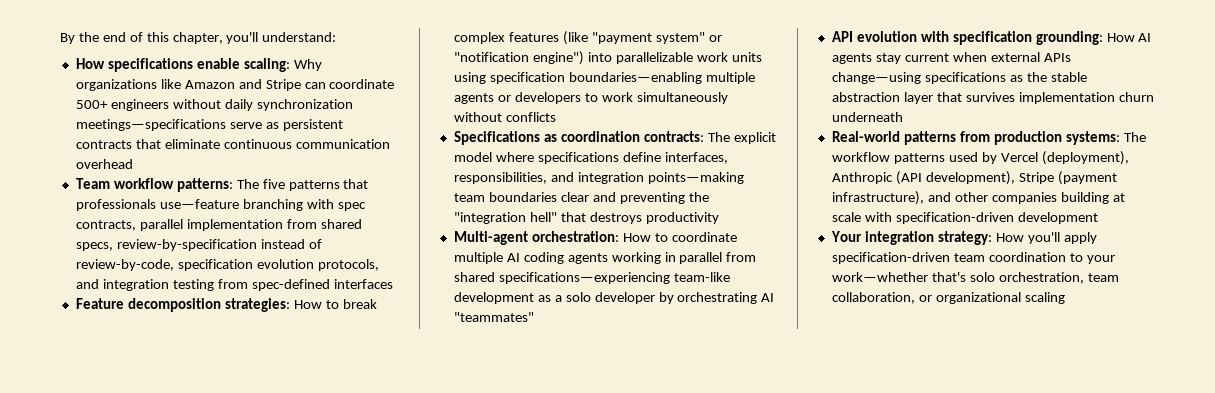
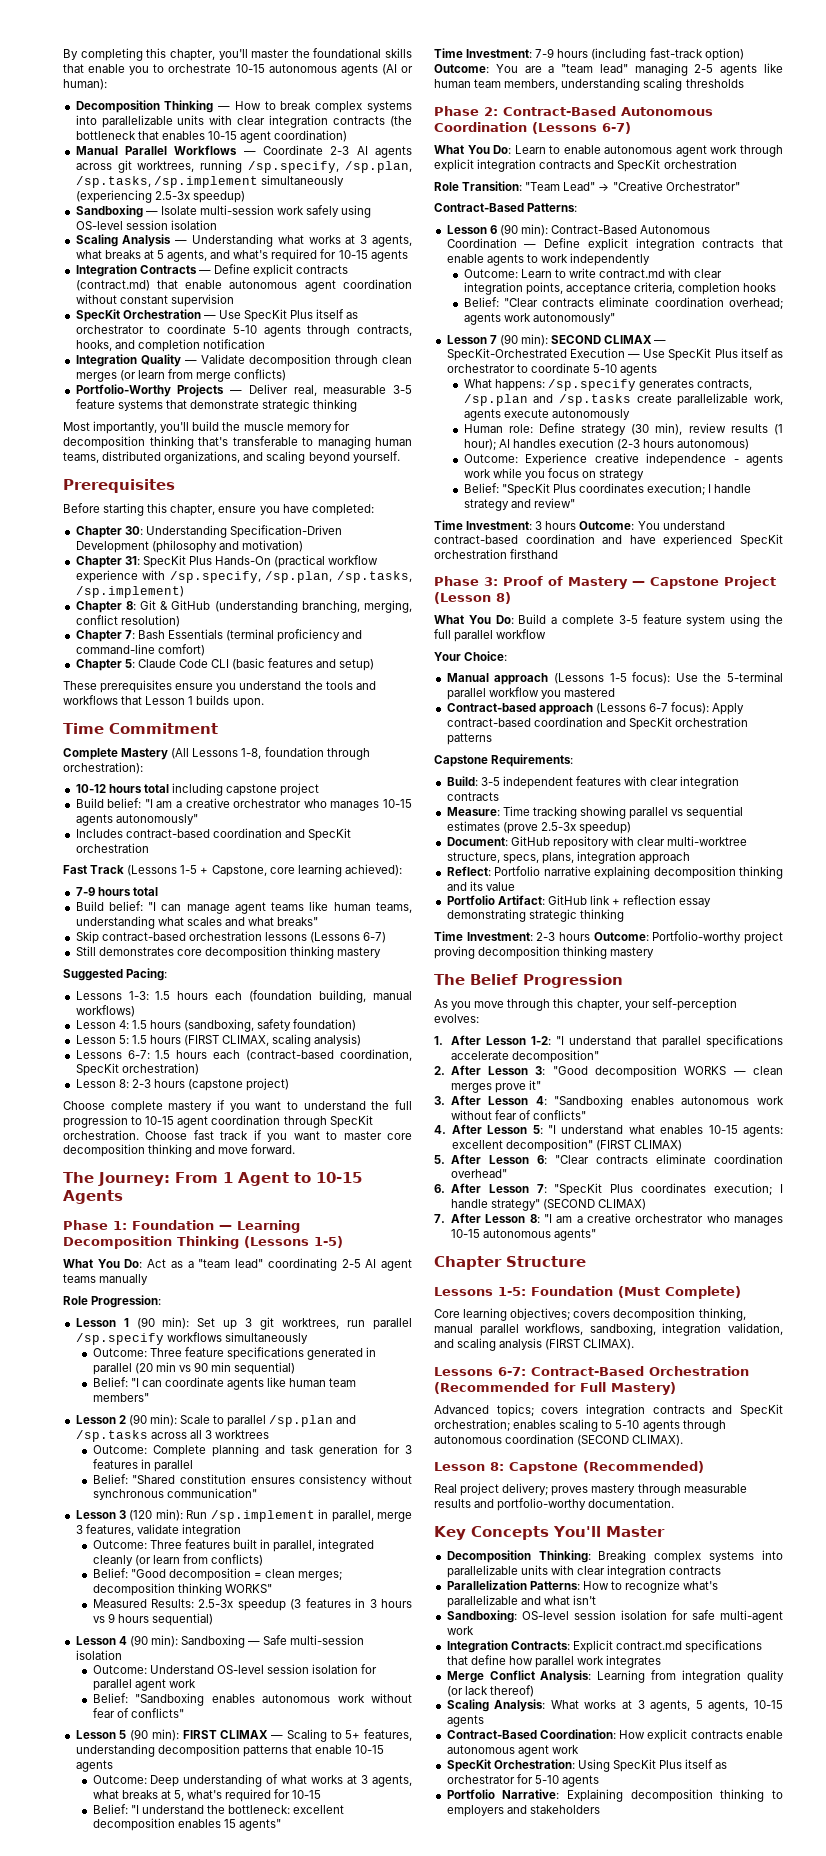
[78,32,337,44] [75,58,322,72] [75,79,395,91] [75,99,353,111] [75,119,343,131] [75,139,390,149] [75,159,133,169] [75,178,369,192] [75,199,366,211] [75,219,362,231] [75,239,322,251] [75,259,379,271] [75,279,393,291] [75,298,377,312] [453,31,722,45] [453,51,762,65] [453,72,755,84] [453,92,728,104] [453,112,556,122] [453,131,776,145] [453,152,728,164] [453,172,744,184] [453,192,709,204] [453,212,719,224] [453,231,737,245] [453,252,757,264] [453,272,730,284] [453,292,775,304] [453,312,534,322] [831,31,1152,45] [831,52,1071,64] [831,72,1087,84] [831,92,1154,104] [831,112,903,122] [831,131,1146,145] [831,151,1129,165] [831,171,1117,185] [831,191,1125,205] [831,212,1098,224] [830,231,1097,245] [831,252,1115,264] [831,272,1119,284] [831,292,1065,304] the end of this chapter, you'll understand: // How specifications enable scaling: Why organizations like Amazon and Stripe can coordinate 500+ engineers without daily synchronization meetings—specifications serve as persistent contracts that eliminate continuous communication overhead // Team workflow patterns: The five patterns that professionals use—feature branching with spec contracts, parallel implementation from shared specs, review-by-specification instead of review-by-code, specification evolution protocols, and integration testing from spec-defined interfaces // Feature decomposition strategies: How to break complex features (like "payment system" or "notification engine") into parallelizable work units using specification boundaries—enabling multiple agents or developers to work simultaneously without conflicts // Specifications as coordination contracts: The explicit model where specifications define interfaces, responsibilities, and integration points—making team boundaries clear and preventing the "integration hell" that destroys productivity // Multi-agent orchestration: How to coordinate multiple AI coding agents working in parallel from shared specifications—experiencing team-like development as a solo developer by orchestrating AI "teammates" // API evolution with specification grounding: How AI agents stay current when external APIs change—using specifications as the stable abstraction layer that survives implementation churn underneath // Real-world patterns from production systems: The workflow patterns used by Vercel (deployment), Anthropic (API development), Stripe (payment infrastructure), and other companies building at scale with specification-driven development // Your integration strategy: How you'll apply specification-driven team coordination to your work—whether that's solo orchestration, team collaboration, or organizational scaling -> [80,48,412,61] [63,64,413,76] [63,79,107,90] [75,100,412,113] [75,115,412,128] [75,130,348,143] [75,145,412,158] [75,160,412,173] [75,175,344,188] [75,190,245,203] [75,205,372,218] [75,220,217,230] [75,234,412,247] [75,249,408,262] [75,264,349,277] [75,279,412,292] [75,294,234,307] [75,309,359,322] [75,324,412,337] [75,339,265,352] [75,354,412,367] [75,369,287,382] [75,384,412,397] [75,399,358,412] [63,421,350,434] [63,436,412,449] [63,451,400,464] [63,479,175,493] [63,503,374,516] [75,525,342,538] [75,540,303,553] [75,555,379,568] [75,570,412,583] [75,586,184,598] [75,600,412,613] [75,615,180,627] [75,629,363,642] [75,644,205,656] [75,658,375,671] [63,680,376,693] [63,695,264,708] [63,723,218,734] [63,747,370,760] [63,762,143,774] [75,783,320,796] [75,798,412,811] [75,814,198,826] [75,828,352,841] [75,843,149,853] [63,864,402,877] [75,887,158,896] [75,901,412,914] [75,916,319,929] [75,931,387,944] [75,946,382,959] [63,968,168,981] [75,990,412,1003] [75,1005,135,1017] [75,1019,357,1032] [75,1034,362,1047] [75,1049,412,1061] [75,1063,199,1076] [75,1078,290,1091] [63,1100,412,1113] [63,1115,373,1128] [63,1130,413,1142] [63,1144,296,1157] [63,1172,362,1186] [63,1190,123,1204] [63,1220,300,1233] [63,1236,343,1249] [63,1258,412,1271] [63,1274,149,1285] [63,1295,162,1308] [75,1317,412,1330] [75,1332,308,1345] [92,1347,377,1360] [92,1362,296,1375] [92,1377,357,1390] [92,1393,149,1402] [75,1414,357,1427] [75,1430,270,1442] [92,1444,413,1457] [92,1459,193,1472] [92,1474,412,1486] [92,1488,257,1500] [75,1509,412,1522] [75,1524,241,1537] [92,1539,375,1552] [92,1554,263,1566] [92,1568,343,1581] [92,1583,272,1596] [92,1598,412,1611] [92,1613,213,1626] [75,1635,365,1648] [75,1650,122,1660] [92,1664,378,1674] [92,1679,196,1691] [92,1693,412,1706] [92,1708,184,1718] [75,1729,413,1742] [75,1744,385,1757] [75,1760,113,1772] [92,1774,412,1787] [92,1789,322,1802] [92,1804,345,1814] [92,1818,281,1831] [434,48,744,61] [434,63,783,76] [434,78,744,91] [434,106,713,116] [434,122,631,134] [434,145,783,157] [434,159,737,172] [434,181,740,191] [434,203,578,212] [446,224,711,236] [446,238,783,251] [446,253,651,266] [463,268,723,278] [463,282,777,295] [463,297,783,310] [463,313,615,325] [446,334,667,346] [446,348,783,361] [446,363,658,376] [463,379,752,391] [463,393,783,406] [463,409,630,421] [463,423,783,436] [463,438,750,451] [463,453,783,466] [463,468,645,481] [463,483,752,496] [463,498,575,511] [434,520,725,530] [434,534,783,547] [434,549,559,559] [434,576,776,589] [434,592,511,604] [434,614,783,627] [434,629,547,642] [434,651,508,661] [446,672,783,685] [446,687,615,700] [446,702,745,715] [446,717,749,730] [446,733,492,745] [434,754,574,767] [446,776,740,789] [446,792,499,801] [446,806,744,819] [446,821,631,834] [446,836,748,849] [446,851,691,864] [446,866,783,879] [446,881,515,891] [446,895,712,907] [446,909,624,922] [434,931,783,944] [434,946,655,959] [434,974,623,988] [434,998,737,1011] [434,1014,479,1023] [434,1035,783,1048] [450,1050,599,1063] [434,1065,783,1078] [450,1080,542,1093] [434,1095,784,1108] [450,1110,587,1120] [434,1124,783,1137] [451,1139,683,1152] [434,1154,783,1164] [450,1169,507,1178] [434,1183,783,1196] [450,1199,647,1211] [434,1213,783,1226] [450,1229,597,1241] [434,1256,586,1270] [434,1286,741,1299] [434,1308,746,1321] [434,1323,783,1336] [434,1338,635,1351] [434,1366,749,1376] [434,1382,676,1395] [434,1404,783,1417] [434,1419,726,1432] [434,1434,684,1446] [434,1461,704,1474] [434,1483,747,1496] [434,1498,675,1511] [434,1526,665,1540] [446,1550,783,1563] [446,1565,722,1578] [446,1580,719,1593] [446,1595,596,1608] [446,1610,783,1623] [446,1626,474,1635] [446,1640,763,1653] [446,1655,662,1668] [446,1670,784,1683] [446,1685,534,1697] [446,1699,783,1712] [446,1715,484,1727] [446,1729,783,1742] [446,1745,579,1757] [446,1759,728,1772] [446,1774,599,1787] [446,1789,783,1802] [446,1805,600,1817] completing this chapter, you'll master the foundational skills that enable you to orchestrate 10-15 autonomous agents (AI or human): // Decomposition Thinking — How to break complex systems into parallelizable units with clear integration contracts (the bottleneck that enables 10-15 agent coordination) // Manual Parallel Workflows — Coordinate 2-3 AI agents across git worktrees, running /sp.specify, /sp.plan, /sp.tasks, /sp.implement simultaneously (experiencing 2.5-3x speedup) // Sandboxing — Isolate multi-session work safely using OS-level session isolation // Scaling Analysis — Understanding what works at 3 agents, what breaks at 5 agents, and what's required for 10-15 agents // Integration Contracts — Define explicit contracts (contract.md) that enable autonomous agent coordination without constant supervision // SpecKit Orchestration — Use SpecKit Plus itself as orchestrator to coordinate 5-10 agents through contracts, hooks, and completion notification // Integration Quality — Validate decomposition through clean merges (or learn from merge conflicts) // Portfolio-Worthy Projects — Deliver real, measurable 3-5 feature systems that demonstrate strategic thinking // Most importantly, you'll build the muscle memory for decomposition thinking that's transferable to managing human teams, distributed organizations, and scaling beyond yourself. // Prerequisites // Before starting this chapter, ensure you have completed: // Chapter 30: Understanding Specification-Driven Development (philosophy and motivation) // Chapter 31: SpecKit Plus Hands-On (practical workflow experience with /sp.specify, /sp.plan, /sp.tasks, /sp.implement) // Chapter 8: Git & GitHub (understanding branching, merging, conflict resolution) // Chapter 7: Bash Essentials (terminal proficiency and command-line comfort) // Chapter 5: Claude Code CLI (basic features and setup) // These prerequisites ensure you understand the tools and workflows that Lesson 1 builds upon. // Time Commitment // Complete Mastery (All Lessons 1-8, foundation through orchestration): // 10-12 hours total including capstone project // Build belief: "I am a creative orchestrator who manages 10-15 agents autonomously" // Includes contract-based coordination and SpecKit orchestration // Fast Track (Lessons 1-5 + Capstone, core learning achieved): // 7-9 hours total // Build belief: "I can manage agent teams like human teams, understanding what scales and what breaks" // Skip contract-based orchestration lessons (Lessons 6-7) // Still demonstrates core decomposition thinking mastery // Suggested Pacing: // Lessons 1-3: 1.5 hours each (foundation building, manual workflows) // Lesson 4: 1.5 hours (sandboxing, safety foundation) // Lesson 5: 1.5 hours (FIRST CLIMAX, scaling analysis) // Lessons 6-7: 1.5 hours each (contract-based coordination, SpecKit orchestration) // Lesson 8: 2-3 hours (capstone project) // Choose complete mastery if you want to understand the full progression to 10-15 agent coordination through SpecKit orchestration. Choose fast track if you want to master core decomposition thinking and move forward. // The Journey: From 1 Agent to 10-15 Agents // Phase 1: Foundation — Learning Decomposition Thinking (Lessons 1-5) // What You Do: Act as a "team lead" coordinating 2-5 AI agent teams manually // Role Progression: // Lesson 1 (90 min): Set up 3 git worktrees, run parallel /sp.specify workflows simultaneously // Outcome: Three feature specifications generated in parallel (20 min vs 90 min sequential) // Belief: "I can coordinate agents like human team members" // Lesson 2 (90 min): Scale to parallel /sp.plan and /sp.tasks across all 3 worktrees // Outcome: Complete planning and task generation for 3 features in parallel // Belief: "Shared constitution ensures consistency without synchronous communication" // Lesson 3 (120 min): Run /sp.implement in parallel, merge 3 features, validate integration // Outcome: Three features built in parallel, integrated cleanly (or learn from conflicts) // Belief: "Good decomposition = clean merges; decomposition thinking WORKS" // Measured Results: 2.5-3x speedup (3 features in 3 hours vs 9 hours sequential) // Lesson 4 (90 min): Sandboxing — Safe multi-session isolation // Outcome: Understand OS-level session isolation for parallel agent work // Belief: "Sandboxing enables autonomous work without fear of conflicts" // Lesson 5 (90 min): FIRST CLIMAX — Scaling to 5+ features, understanding decomposition patterns that enable 10-15 agents // Outcome: Deep understanding of what works at 3 agents, what breaks at 5, what's required for 10-15 // Belief: "I understand the bottleneck: excellent decomposition enables 15 agents" // Time Investment: 7-9 hours (including fast-track option) Outcome: You are a "team lead" managing 2-5 agents like human team members, understanding scaling thresholds // Phase 2: Contract-Based Autonomous Coordination (Lessons 6-7) // What You Do: Learn to enable autonomous agent work through explicit integration contracts and SpecKit orchestration // Role Transition: "Team Lead" → "Creative Orchestrator" // Contract-Based Patterns: // Lesson 6 (90 min): Contract-Based Autonomous Coordination — Define explicit integration contracts that enable agents to work independently // Outcome: Learn to write contract.md with clear integration points, acceptance criteria, completion hooks // Belief: "Clear contracts eliminate coordination overhead; agents work autonomously" // Lesson 7 (90 min): SECOND CLIMAX — SpecKit-Orchestrated Execution — Use SpecKit Plus itself as orchestrator to coordinate 5-10 agents // What happens: /sp.specify generates contracts, /sp.plan and /sp.tasks create parallelizable work, agents execute autonomously // Human role: Define strategy (30 min), review results (1 hour); AI handles execution (2-3 hours autonomous) // Outcome: Experience creative independence - agents work while you focus on strategy // Belief: "SpecKit Plus coordinates execution; I handle strategy and review" // Time Investment: 3 hours Outcome: You understand contract-based coordination and have experienced SpecKit orchestration firsthand // Phase 3: Proof of Mastery — Capstone Project (Lesson 8) // What You Do: Build a complete 3-5 feature system using the full parallel workflow // Your Choice: // Manual approach (Lessons 1-5 focus): Use the 5-terminal parallel workflow you mastered // Contract-based approach (Lessons 6-7 focus): Apply contract-based coordination and SpecKit orchestration patterns // Capstone Requirements: // Build: 3-5 independent features with clear integration contracts // Measure: Time tracking showing parallel vs sequential estimates (prove 2.5-3x speedup) // Document: GitHub repository with clear multi-worktree structure, specs, plans, integration approach // Reflect: Portfolio narrative explaining decomposition thinking and its value // Portfolio Artifact: GitHub link + reflection essay demonstrating strategic thinking // Time Investment: 2-3 hours Outcome: Portfolio-worthy project proving decomposition thinking mastery // The Belief Progression // As you move through this chapter, your self-perception evolves: // 1. After Lesson 1-2: "I understand that parallel specifications accelerate decomposition" // 2. After Lesson 3: "Good decomposition WORKS — clean merges prove it" // 3. After Lesson 4: "Sandboxing enables autonomous work without fear of conflicts" // 4. After Lesson 5: "I understand what enables 10-15 agents: excellent decomposition" (FIRST CLIMAX) // 5. After Lesson 6: "Clear contracts eliminate coordination overhead" // 6. After Lesson 7: "SpecKit Plus coordinates execution; I handle strategy" (SECOND CLIMAX) // 7. After Lesson 8: "I am a creative orchestrator who manages 10-15 autonomous agents" // Chapter Structure // Lessons 1-5: Foundation (Must Complete) // Core learning objectives; covers decomposition thinking, manual parallel workflows, sandboxing, integration validation, and scaling analysis (FIRST CLIMAX). // Lessons 6-7: Contract-Based Orchestration (Recommended for Full Mastery) // Advanced topics; covers integration contracts and SpecKit orchestration; enables scaling to 5-10 agents through autonomous coordination (SECOND CLIMAX). // Lesson 8: Capstone (Recommended) // Real project delivery; proves mastery through measurable results and portfolio-worthy documentation. // Key Concepts You'll Master // Decomposition Thinking: Breaking complex systems into parallelizable units with clear integration contracts // Parallelization Patterns: How to recognize what's parallelizable and what isn't // Sandboxing: OS-level session isolation for safe multi-agent work // Integration Contracts: Explicit contract.md specifications that define how parallel work integrates // Merge Conflict Analysis: Learning from integration quality (or lack thereof) // Scaling Analysis: What works at 3 agents, 5 agents, 10-15 agents // Contract-Based Coordination: How explicit contracts enable autonomous agent work // SpecKit Orchestration: Using SpecKit Plus itself as orchestrator for 5-10 agents // Portfolio Narrative: Explaining decomposition thinking to employers and stakeholders

